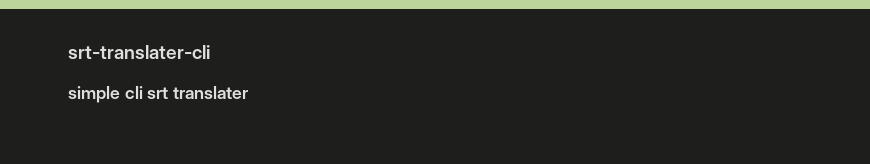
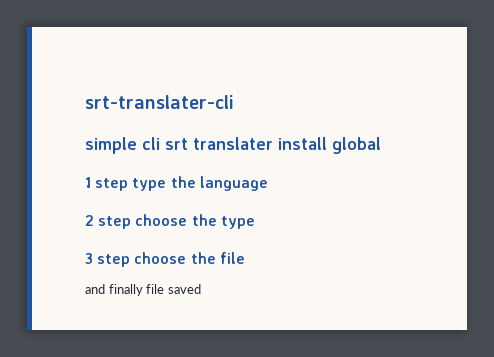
(249, 92) none -> [278,137,381,154] [85,176,268,191] [85,214,255,229] [85,252,245,267] [85,284,201,296] install global // 1 step type the language // 2 step choose the type // 3 step choose the file // and finally file saved

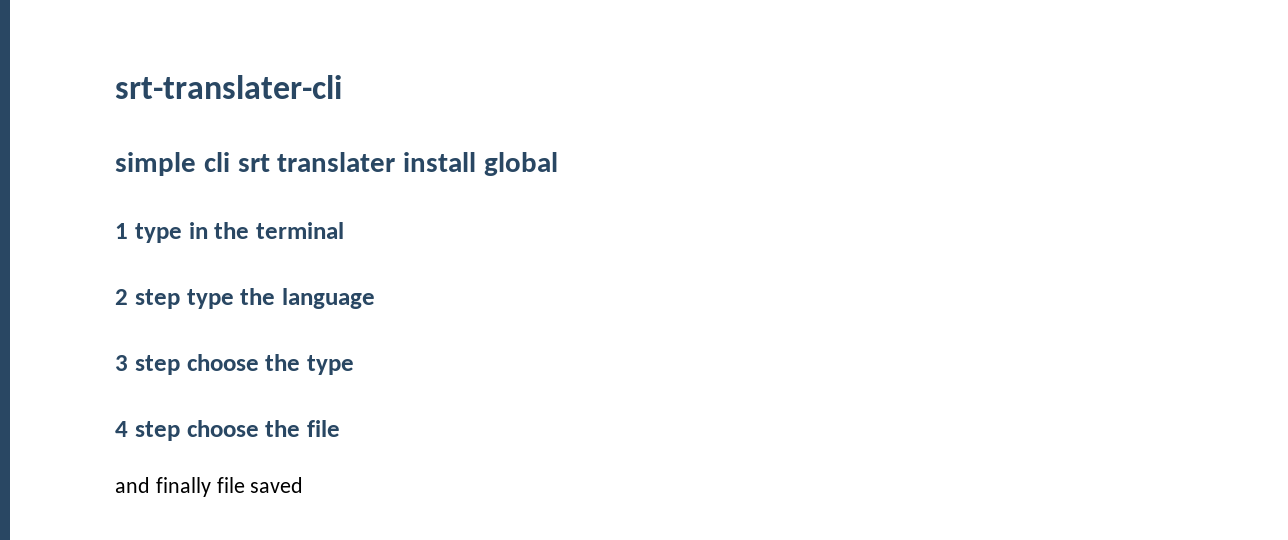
(91, 182) none -> [134,222,344,243] [115,289,128,305] type in the terminal // 2
[85,215,94,226] 2 -> [115,355,128,371] 3
[85,253,93,264] 3 -> [115,421,128,437] 4

